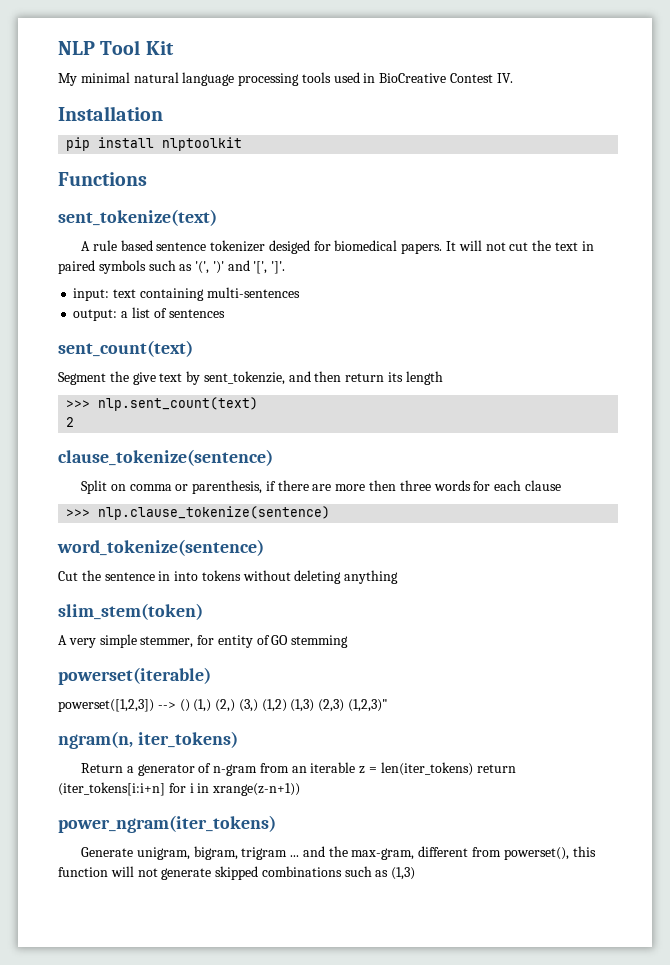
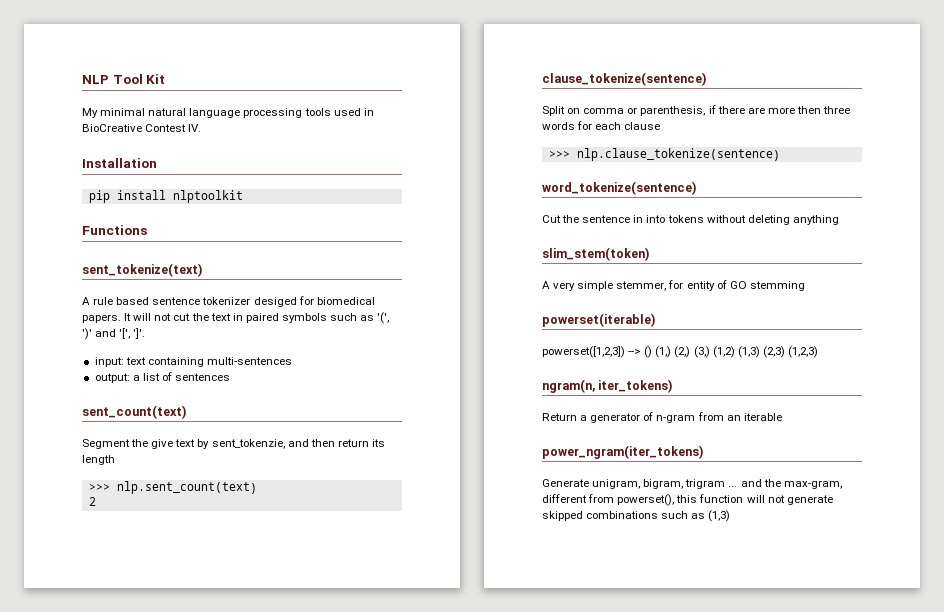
[348,699,389,712] (1,2,3)" -> [787,346,818,358] (1,2,3)
[359,762,516,776] [58,782,301,796] z = len(iter_tokens) return (iter_tokens[i:i+n] for i in xrange(z-n+1)) -> (782, 417) none

